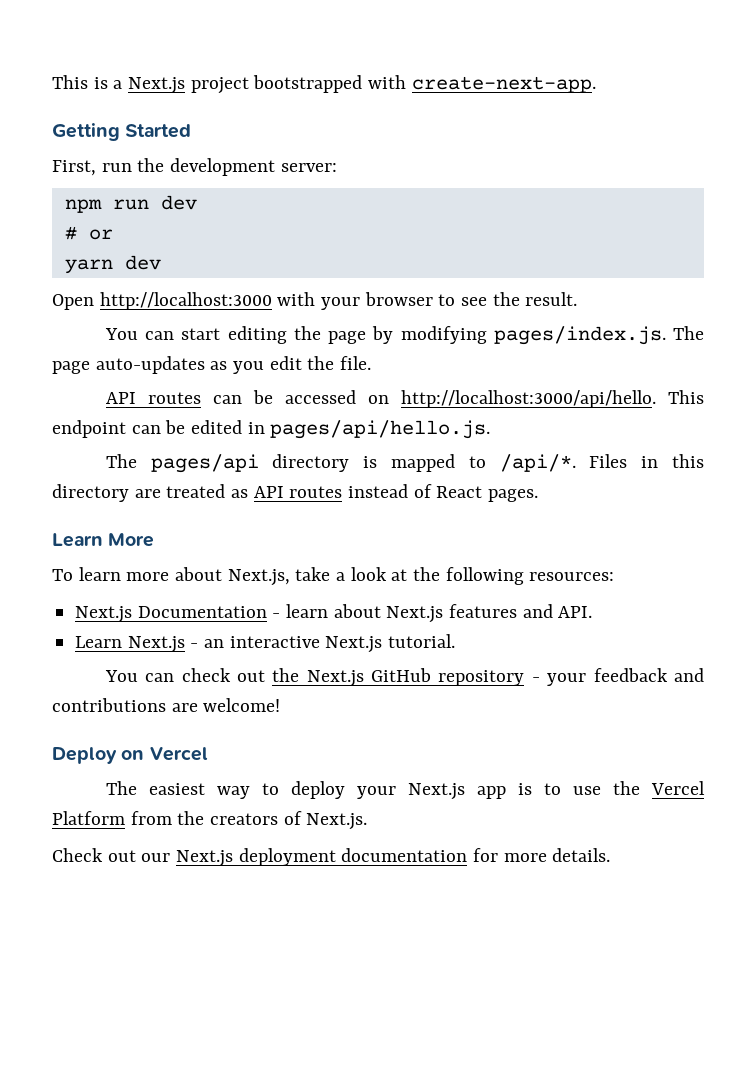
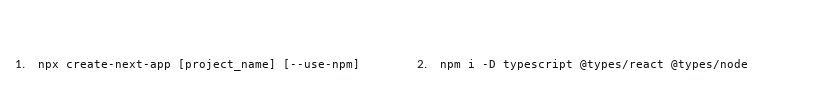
[52,75,596,94] [52,123,192,141] [52,158,337,176] [64,195,197,213] [64,226,113,240] [64,255,161,274] [52,292,578,310] [104,326,705,345] [52,356,372,374] [105,390,704,408] [52,420,491,439] [105,454,705,473] [52,484,539,502] [52,533,155,547] [52,567,615,586] [75,604,593,623] [75,634,456,653] [104,668,704,687] [52,698,281,712] [52,747,208,764] [105,781,706,800] [52,811,368,830] [52,848,611,867] This is a Next.js project bootstrapped with create-next-app. // Getting Started // First, run the development server: // npm run dev // # or // yarn dev // Open http://localhost:3000 with your browser to see the result. // You can start editing the page by modifying pages/index.js. The page auto-updates as you edit the file. // API routes can be accessed on http://localhost:3000/api/hello. This endpoint can be edited in pages/api/hello.js. // The pages/api directory is mapped to /api/*. Files in this directory are treated as API routes instead of React pages. // Learn More // To learn more about Next.js, take a look at the following resources: // Next.js Documentation - learn about Next.js features and API. // Learn Next.js - an interactive Next.js tutorial. // You can check out the Next.js GitHub repository - your feedback and contributions are welcome! // Deploy on Vercel // The easiest way to deploy your Next.js app is to use the Vercel Platform from the creators of Next.js. // Check out our Next.js deployment documentation for more details. -> [15,59,360,71] [417,59,748,70] 1. npx create-next-app [project_name] [--use-npm] // 2. npm i -D typescript @types/react @types/node

